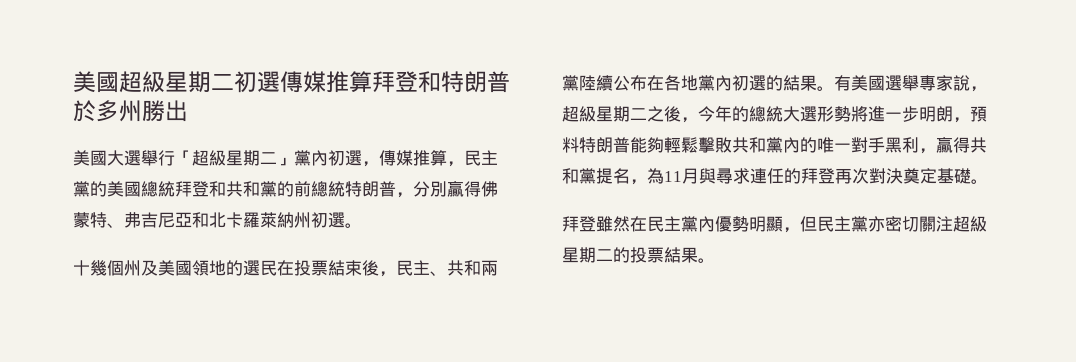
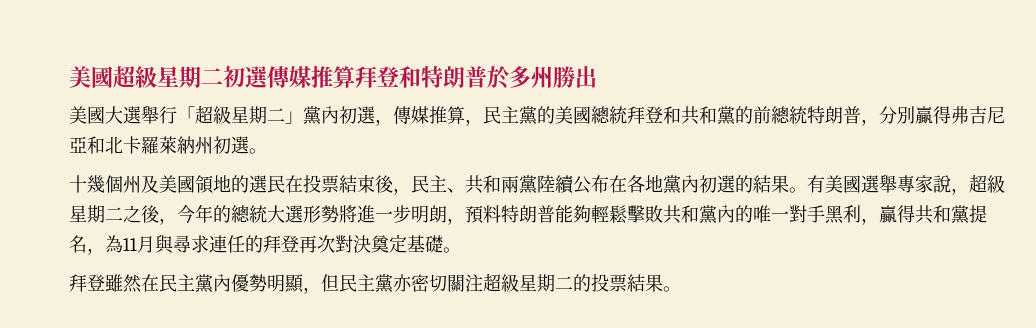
[481,181,498,197] [73,212,124,228] 佛蒙特、 -> (951, 115) none

